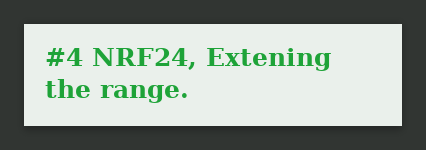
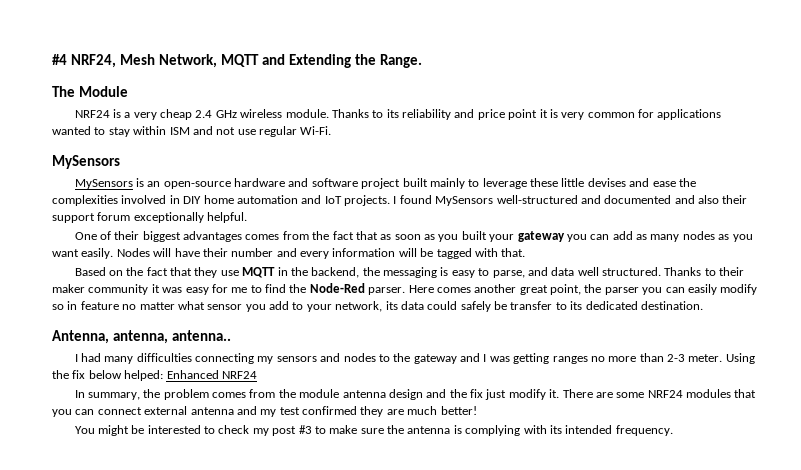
[206,48,331,71] [45,79,189,103] Extening the range. -> [120,54,423,68] [52,86,128,97] [74,109,722,120] [52,126,332,137] [52,155,120,169] [74,178,696,189] [52,195,748,206] [52,212,248,223] [74,231,753,242] [52,248,526,259] [74,267,745,278] [52,283,758,295] [52,301,703,312] [52,330,231,344] [74,353,755,364] [52,370,257,381] [74,389,757,400] [52,406,477,417] [74,425,673,436] Mesh Network, MQTT and Extending the Range. // The Module // NRF24 is a very cheap 2.4 GHz wireless module. Thanks to its reliability and price point it is very common for applications wanted to stay within ISM and not use regular Wi-Fi. // MySensors // MySensors is an open-source hardware and software project built mainly to leverage these little devises and ease the complexities involved in DIY home automation and IoT projects. I found MySensors well-structured and documented and also their support forum exceptionally helpful. // One of their biggest advantages comes from the fact that as soon as you built your gateway you can add as many nodes as you want easily. Nodes will have their number and every information will be tagged with that. // Based on the fact that they use MQTT in the backend, the messaging is easy to parse, and data well structured. Thanks to their maker community it was easy for me to find the Node-Red parser. Here comes another great point, the parser you can easily modify so in feature no matter what sensor you add to your network, its data could safely be transfer to its dedicated destination. // Antenna, antenna, antenna.. // I had many difficulties connecting my sensors and nodes to the gateway and I was getting ranges no more than 2-3 meter. Using the fix below helped: Enhanced NRF24 // In summary, the problem comes from the module antenna design and the fix just modify it. There are some NRF24 modules that you can connect external antenna and my test confirmed they are much better! // You might be interested to check my post #3 to make sure the antenna is complying with its intended frequency.

